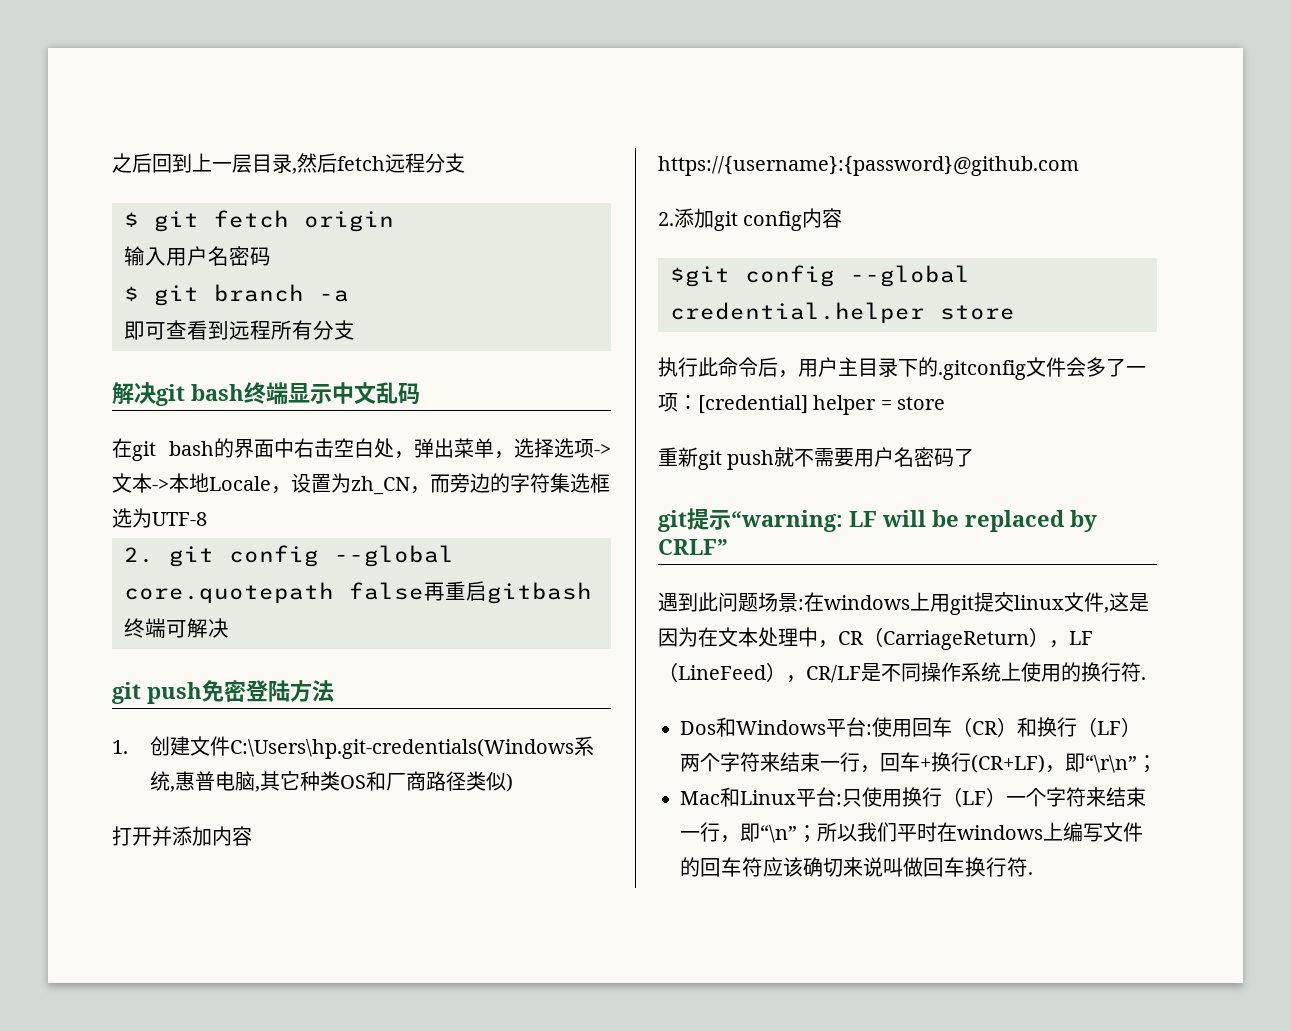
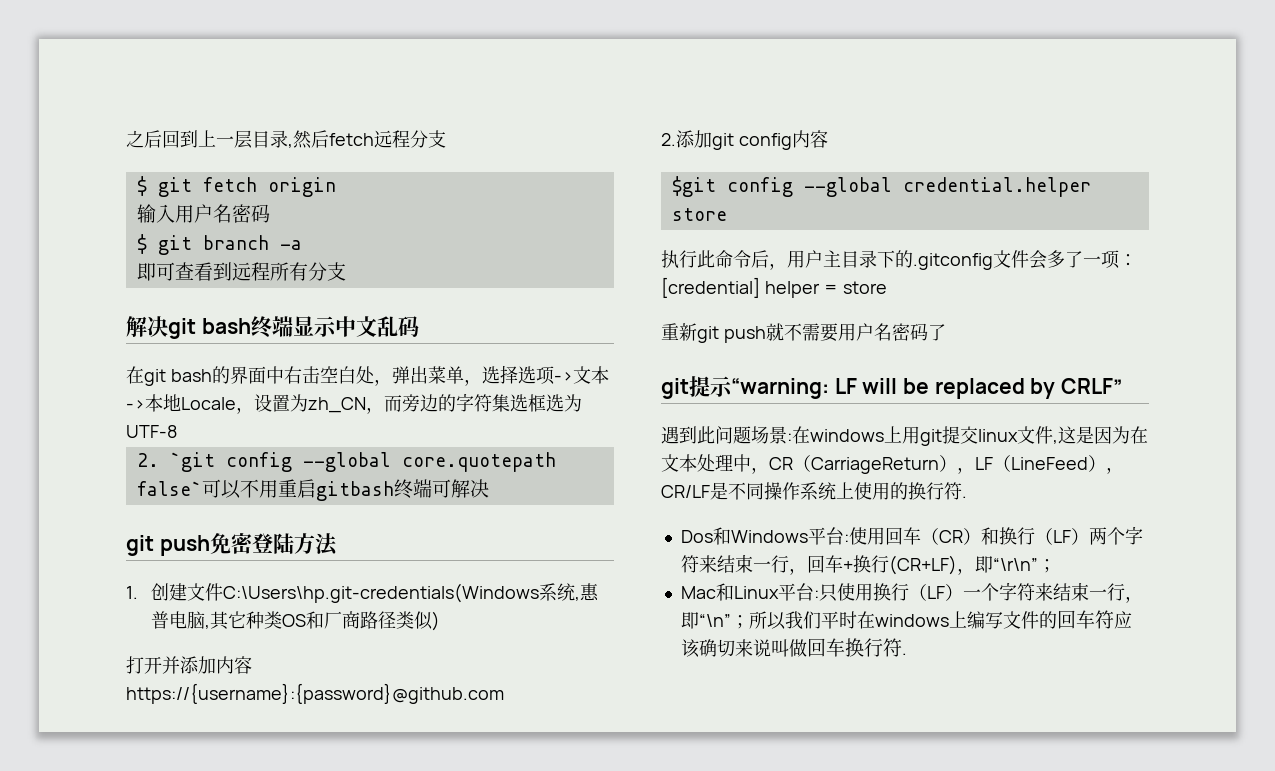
[169,546,214,567] git -> [169,452,215,472] `git
[349,582,445,601] false再 -> [136,479,278,499] false`可以不用

